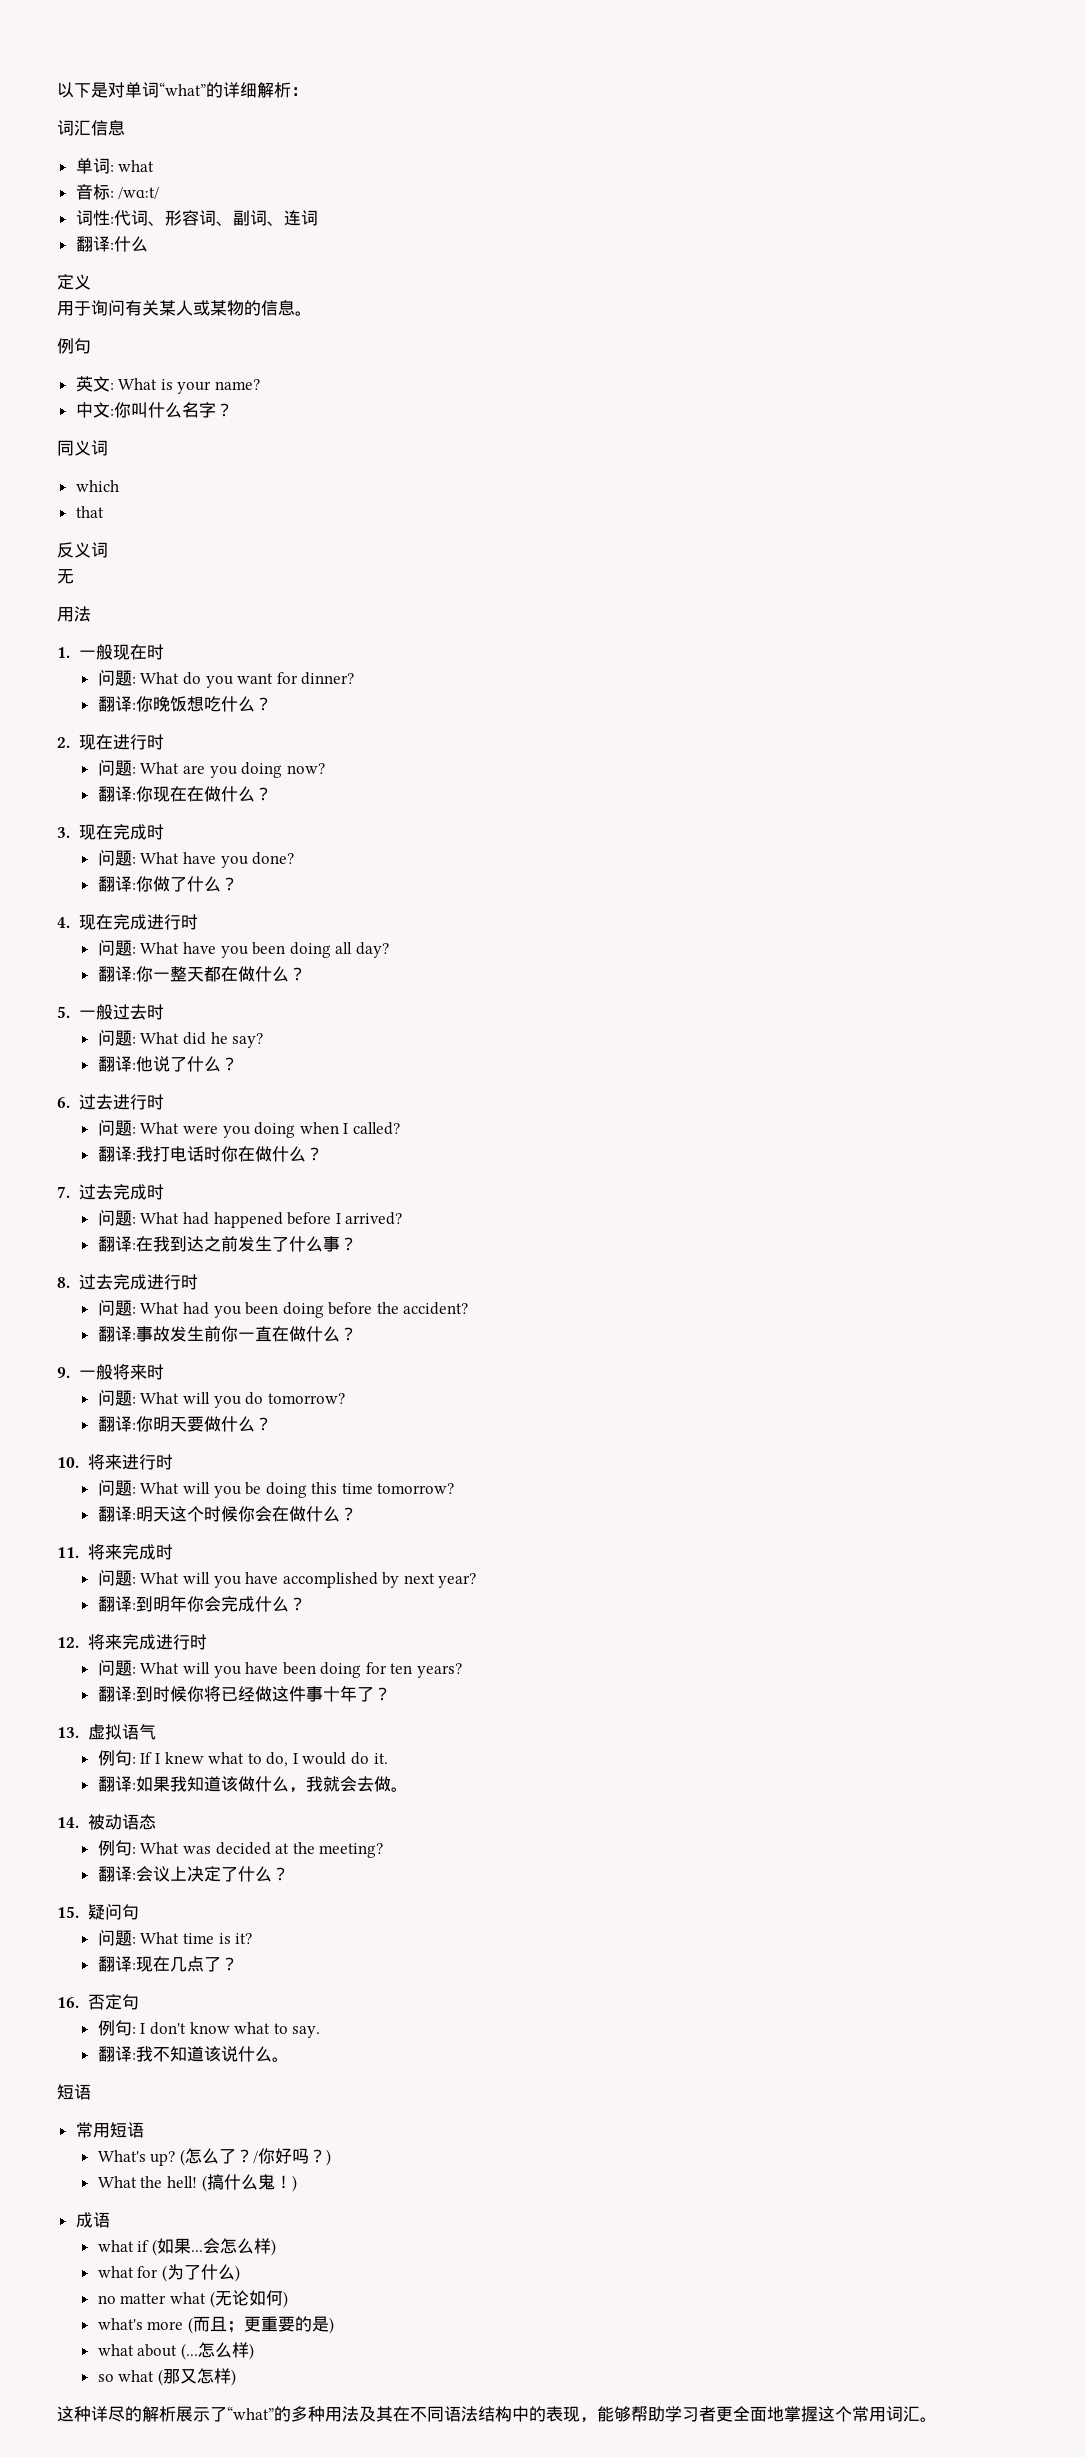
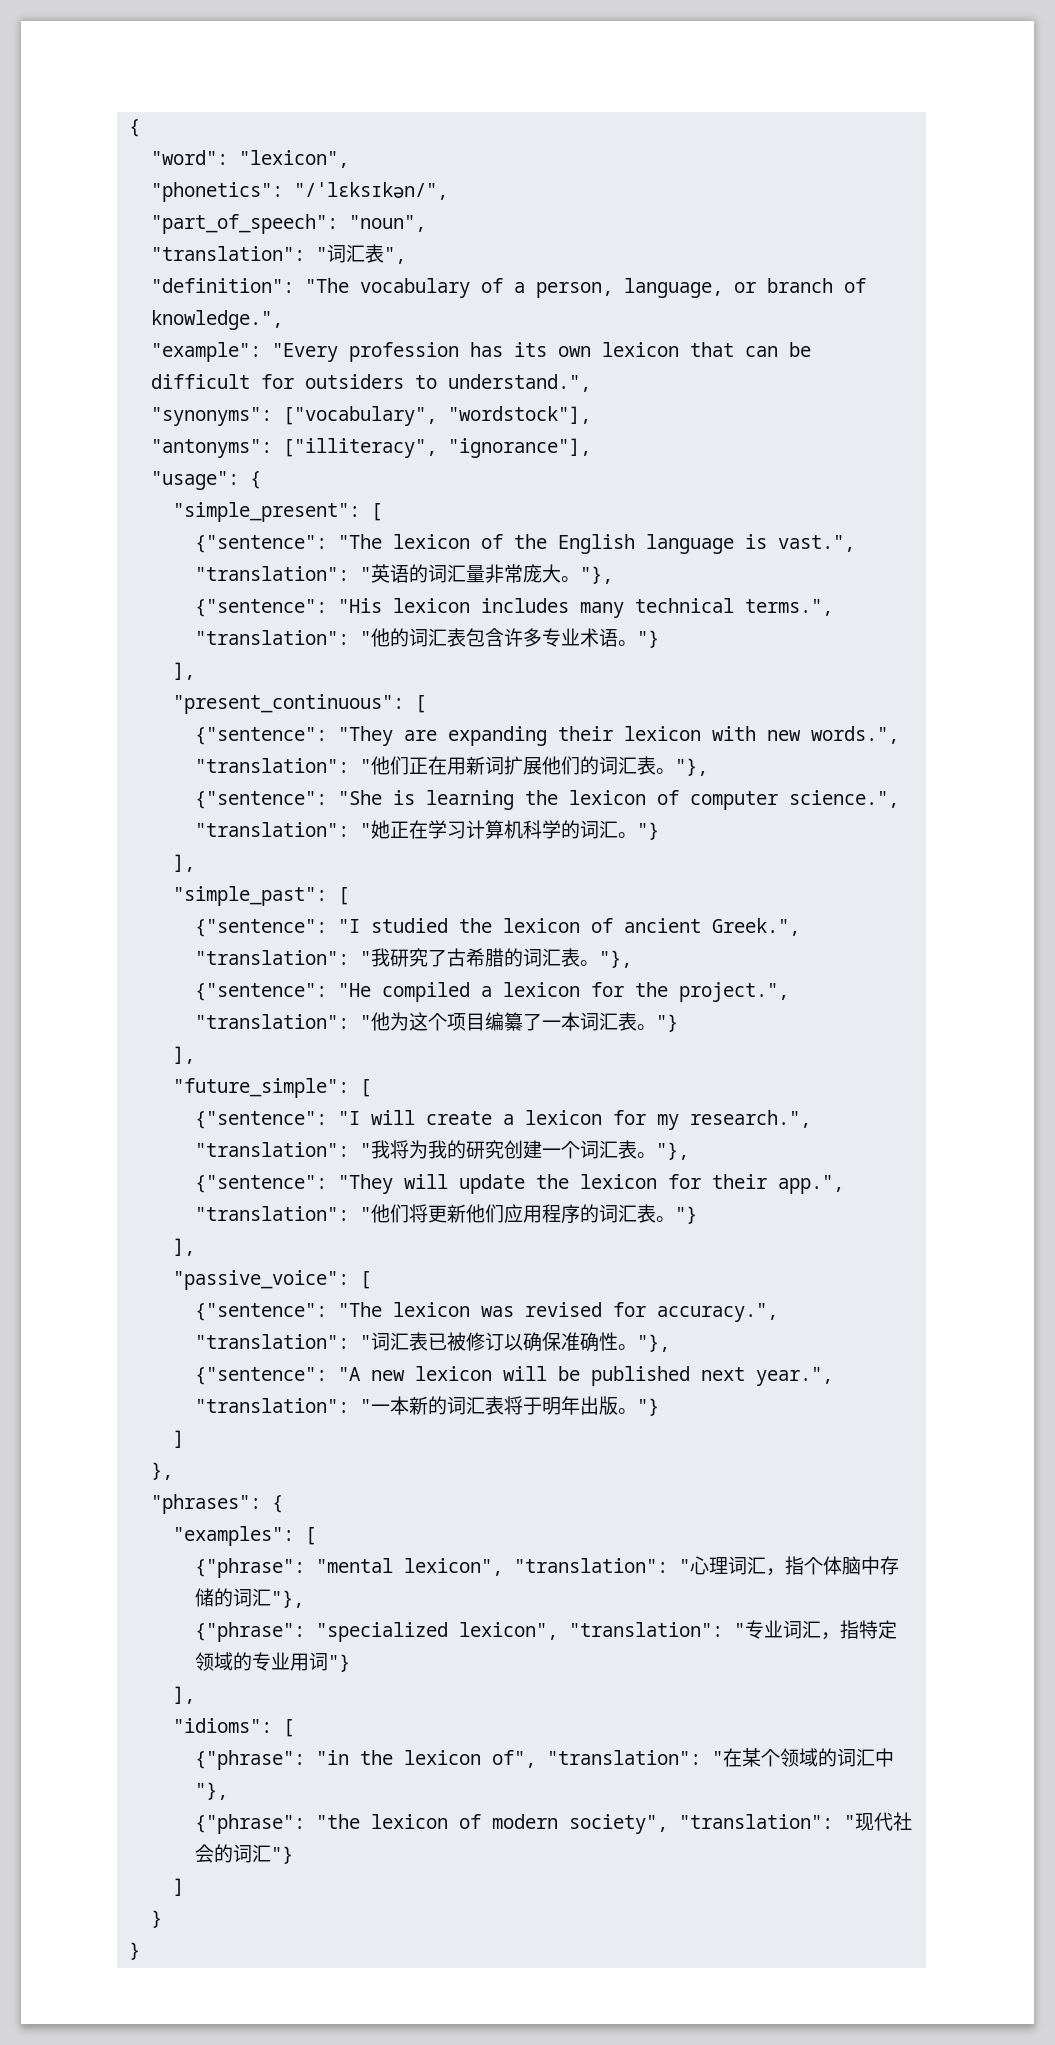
[57,82,308,98] [57,120,125,136] [75,158,155,174] [75,184,160,200] [75,210,318,226] [75,236,148,252] [57,274,91,290] [57,300,312,316] [57,338,91,354] [75,376,261,394] [75,402,233,418] [57,440,108,456] [75,480,119,492] [75,506,104,518] [57,542,108,558] [57,569,74,584] [57,606,91,622] [57,644,165,660] [97,670,355,688] [97,696,272,712] [57,734,165,750] [97,760,325,778] [97,786,272,802] [57,824,165,840] [97,850,295,868] [97,876,238,892] [57,914,199,930] [97,940,389,958] [97,966,306,982] [57,1004,165,1020] [97,1030,264,1048] [97,1056,238,1072] [57,1094,165,1110] [97,1120,400,1138] [97,1146,323,1162] [57,1184,165,1200] [97,1210,403,1228] [97,1236,357,1252] [57,1274,199,1290] [97,1300,469,1318] [97,1326,357,1342] [57,1364,165,1380] [97,1390,345,1408] [97,1416,272,1432] [57,1454,173,1470] [97,1480,455,1498] [97,1506,357,1522] [57,1544,173,1560] [97,1570,477,1588] [97,1595,306,1612] [57,1634,207,1650] [97,1660,463,1678] [97,1685,391,1702] [57,1724,156,1740] [97,1750,388,1767] [97,1776,408,1793] [57,1814,156,1830] [97,1840,384,1858] [97,1866,289,1882] [57,1904,139,1920] [97,1930,253,1946] [97,1956,238,1972] [57,1994,139,2010] [97,2020,321,2038] [97,2046,289,2062] [57,2084,91,2100] [75,2122,144,2138] [97,2148,331,2166] [97,2174,297,2192] [75,2212,110,2228] [97,2238,276,2256] [97,2264,240,2282] [97,2290,288,2308] [97,2316,334,2334] [97,2342,254,2360] [97,2368,236,2386] [57,2406,937,2423] 以下是对单词“what”的详细解析： // 词汇信息 // 单词: what // 音标: /wɑːt/ // 词性:代词、形容词、副词、连词 // 翻译:什么 // 定义 // 用于询问有关某人或某物的信息。 // 例句 // 英文: What is your name? // 中文:你叫什么名字？ // 同义词 // which // that // 反义词 // 无 // 用法 // 1.一般现在时 // 问题: What do you want for dinner? // 翻译:你晚饭想吃什么？ // 2.现在进行时 // 问题: What are you doing now? // 翻译:你现在在做什么？ // 3.现在完成时 // 问题: What have you done? // 翻译:你做了什么？ // 4.现在完成进行时 // 问题: What have you been doing all day? // 翻译:你一整天都在做什么？ // 5.一般过去时 // 问题: What did he say? // 翻译:他说了什么？ // 6.过去进行时 // 问题: What were you doing when I called? // 翻译:我打电话时你在做什么？ // 7.过去完成时 // 问题: What had happened before I arrived? // 翻译:在我到达之前发生了什么事？ // 8.过去完成进行时 // 问题: What had you been doing before the accident? // 翻译:事故发生前你一直在做什么？ // 9.一般将来时 // 问题: What will you do tomorrow? // 翻译:你明天要做什么？ // 10.将来进行时 // 问题: What will you be doing this time tomorrow? // 翻译:明天这个时候你会在做什么？ // 11.将来完成时 // 问题: What will you have accomplished by next year? // 翻译:到明年你会完成什么？ // 12.将来完成进行时 // 问题: What will you have been doing for ten years? // 翻译:到时候你将已经做这件事十年了？ // 13.虚拟语气 // 例句: If I knew what to do, I would do it. // 翻译:如果我知道该做什么，我就会去做。 // 14.被动语态 // 例句: What was decided at the meeting? // 翻译:会议上决定了什么？ // 15.疑问句 // 问题: What time is it? // 翻译:现在几点了？ // 16.否定句 // 例句: I don't know what to say. // 翻译:我不知道该说什么。 // 短语 // 常用短语 // What's up? (怎么了？/你好吗？) // What the hell! (搞什么鬼！) // 成语 // what if (如果...会怎么样) // what for (为了什么) // no matter what (无论如何) // what's more (而且；更重要的是) // what about (...怎么样) // so what (那又怎样) // 这种详尽的解析展示了“what”的多种用法及其在不同语法结构中的表现，能够帮助学习者更全面地掌握这个常用词汇。 -> [129,119,140,137] [151,150,349,168] [151,182,448,202] [151,214,426,234] [151,244,406,264] [151,278,866,298] [151,310,283,330] [151,342,811,362] [151,374,591,392] [151,406,591,426] [151,438,591,458] [151,471,261,490] [173,502,382,522] [195,534,855,554] [195,564,613,584] [195,598,833,618] [195,628,659,648] [173,662,195,680] [173,694,426,714] [195,726,899,746] [195,756,708,776] [195,790,899,810] [195,820,659,840] [173,854,195,872] [173,886,349,906] [195,918,800,937] [195,948,632,968] [195,982,789,1002] [195,1012,678,1032] [173,1046,195,1064] [173,1078,371,1098] [195,1110,811,1130] [195,1140,689,1160] [195,1174,844,1194] [195,1204,697,1224] [173,1238,195,1256] [173,1270,371,1290] [195,1302,778,1322] [195,1332,670,1352] [195,1366,833,1386] [195,1396,659,1416] [173,1430,184,1448] [151,1462,173,1480] [151,1494,283,1514] [173,1526,316,1546] [195,1556,899,1578] [195,1588,304,1608] [195,1620,897,1642] [195,1652,350,1672] [173,1686,195,1704] [173,1718,294,1737] [195,1748,894,1770] [195,1782,228,1800] [195,1812,912,1834] [195,1844,293,1864] [173,1878,184,1896] [151,1910,162,1928] [129,1942,140,1960] { // "word": "lexicon", // "phonetics": "/ˈlɛksɪkən/", // "part_of_speech": "noun", // "translation": "词汇表", // "definition": "The vocabulary of a person, language, or branch of knowledge.", // "example": "Every profession has its own lexicon that can be difficult for outsiders to understand.", // "synonyms": ["vocabulary", "wordstock"], // "antonyms": ["illiteracy", "ignorance"], // "usage": { // "simple_present": [ // {"sentence": "The lexicon of the English language is vast.", "translation": "英语的词汇量非常庞大。"}, // {"sentence": "His lexicon includes many technical terms.", "translation": "他的词汇表包含许多专业术语。"} // ], // "present_continuous": [ // {"sentence": "They are expanding their lexicon with new words.", "translation": "他们正在用新词扩展他们的词汇表。"}, // {"sentence": "She is learning the lexicon of computer science.", "translation": "她正在学习计算机科学的词汇。"} // ], // "simple_past": [ // {"sentence": "I studied the lexicon of ancient Greek.", "translation": "我研究了古希腊的词汇表。"}, // {"sentence": "He compiled a lexicon for the project.", "translation": "他为这个项目编纂了一本词汇表。"} // ], // "future_simple": [ // {"sentence": "I will create a lexicon for my research.", "translation": "我将为我的研究创建一个词汇表。"}, // {"sentence": "They will update the lexicon for their app.", "translation": "他们将更新他们应用程序的词汇表。"} // ], // "passive_voice": [ // {"sentence": "The lexicon was revised for accuracy.", "translation": "词汇表已被修订以确保准确性。"}, // {"sentence": "A new lexicon will be published next year.", "translation": "一本新的词汇表将于明年出版。"} // ] // }, // "phrases": { // "examples": [ // {"phrase": "mental lexicon", "translation": "心理词汇，指个体脑中存储的词汇"}, // {"phrase": "specialized lexicon", "translation": "专业词汇，指特定领域的专业用词"} // ], // "idioms": [ // {"phrase": "in the lexicon of", "translation": "在某个领域的词汇中"}, // {"phrase": "the lexicon of modern society", "translation": "现代社会的词汇"} // ] // } // }

